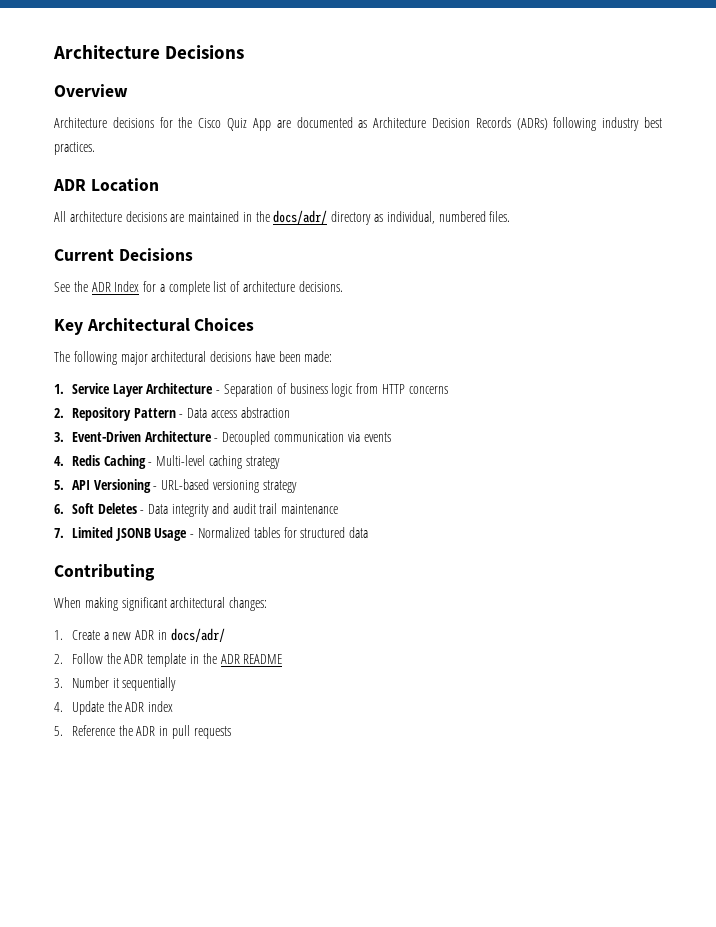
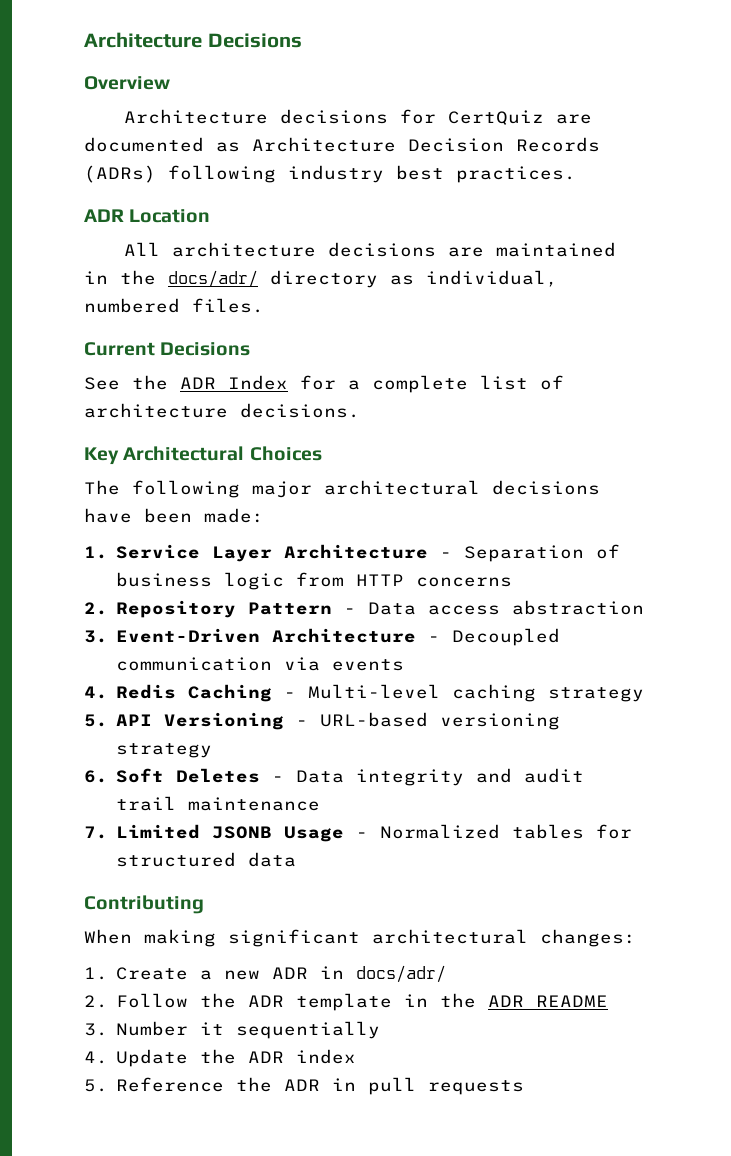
[178,117,271,131] the Cisco Quiz App -> [447,110,544,125] CertQuiz

